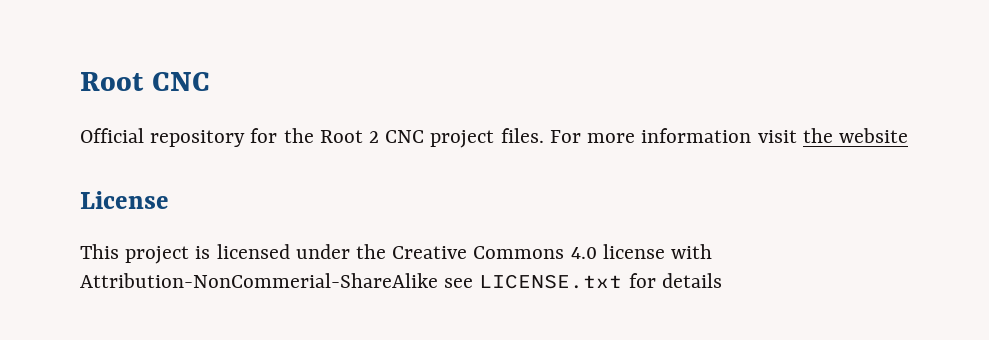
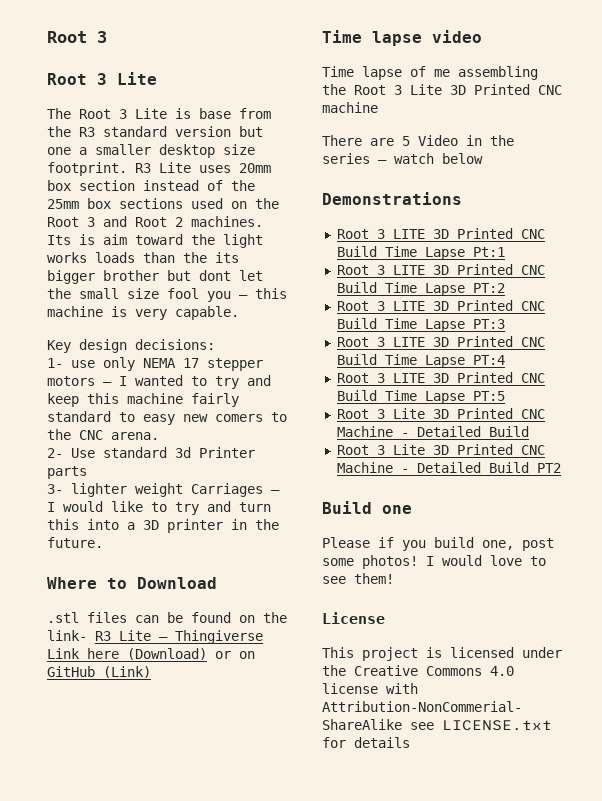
[80,72,210,91] [80,128,908,148] Root CNC // Official repository for the Root 2 CNC project files. For more information visit the website -> [47,31,107,43] [47,72,157,85] [47,108,271,119] [47,126,263,137] [47,144,255,158] [47,162,271,176] [47,180,255,191] [47,198,279,209] [47,216,263,227] [47,234,263,248] [47,252,239,263] [47,270,263,284] [47,288,287,302] [47,306,239,320] [47,339,215,353] [47,357,263,371] [47,375,271,389] [47,393,239,407] [47,411,287,425] [47,429,159,440] [47,447,255,458] [47,466,87,479] [47,483,280,497] [47,501,271,515] [47,519,279,533] [47,537,103,548] [47,577,217,589] [47,612,287,623] [47,630,263,644] [47,648,255,660] [47,666,151,678] [322,30,482,46] [322,66,538,80] [322,84,562,95] [322,102,378,113] [322,135,514,146] [322,153,483,164] [322,192,462,205] [336,228,545,239] [336,246,505,260] [336,264,545,275] [336,282,505,296] [336,300,545,311] [336,318,505,332] [336,336,545,347] [336,354,505,368] [336,372,545,383] [336,390,505,404] [336,408,545,419] [336,426,529,437] [336,444,545,455] [336,462,561,473] [322,501,412,514] [322,537,554,551] [322,555,546,569] [322,573,394,584] Root 3 // Root 3 Lite // The Root 3 Lite is base from the R3 standard version but one a smaller desktop size footprint. R3 Lite uses 20mm box section instead of the 25mm box sections used on the Root 3 and Root 2 machines. Its is aim toward the light works loads than the its bigger brother but dont let the small size fool you – this machine is very capable. // Key design decisions: // 1- use only NEMA 17 stepper motors – I wanted to try and keep this machine fairly standard to easy new comers to the CNC arena. // 2- Use standard 3d Printer parts // 3- lighter weight Carriages – I would like to try and turn this into a 3D printer in the future. // Where to Download // .stl files can be found on the link- R3 Lite – Thingiverse Link here (Download) or on GitHub (Link) // Time lapse video // Time lapse of me assembling the Root 3 Lite 3D Printed CNC machine // There are 5 Video in the series – watch below // Demonstrations // Root 3 LITE 3D Printed CNC Build Time Lapse Pt:1 // Root 3 LITE 3D Printed CNC Build Time Lapse PT:2 // Root 3 LITE 3D Printed CNC Build Time Lapse PT:3 // Root 3 LITE 3D Printed CNC Build Time Lapse PT:4 // Root 3 LITE 3D Printed CNC Build Time Lapse PT:5 // Root 3 Lite 3D Printed CNC Machine - Detailed Build // Root 3 Lite 3D Printed CNC Machine - Detailed Build PT2 // Build one // Please if you build one, post some photos! I would love to see them!

